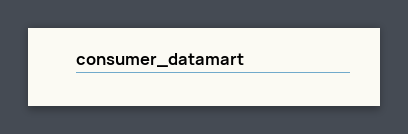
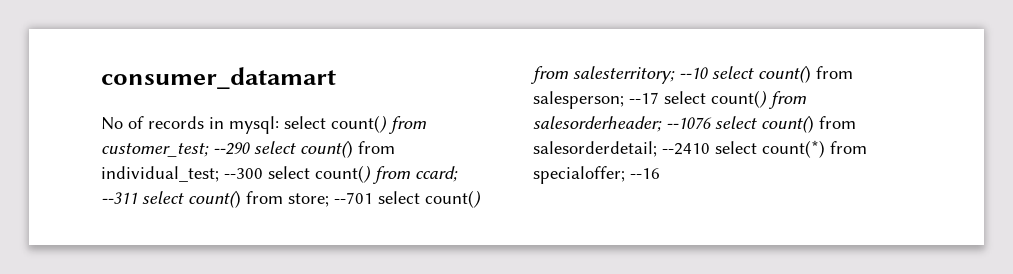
(244, 60) none -> [101,115,427,134] [101,140,395,158] [101,165,458,184] [101,190,481,208] [530,65,853,84] [533,90,807,109] [533,115,856,133] [533,140,867,158] [533,166,660,184] // No of records in mysql: select count() from customer_test; --290 select count() from individual_test; --300 select count() from ccard; --311 select count() from store; --701 select count() from salesterritory; --10 select count() from salesperson; --17 select count() from salesorderheader; --1076 select count() from salesorderdetail; --2410 select count(*) from specialoffer; --16

